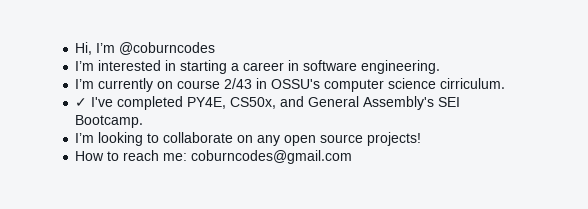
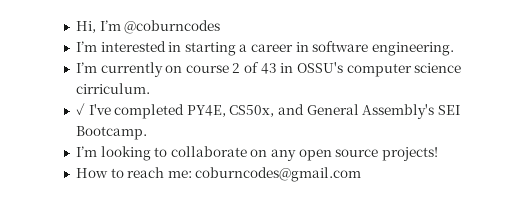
[224,78,253,89] 2/43 -> [232,62,277,74] 2 of 43

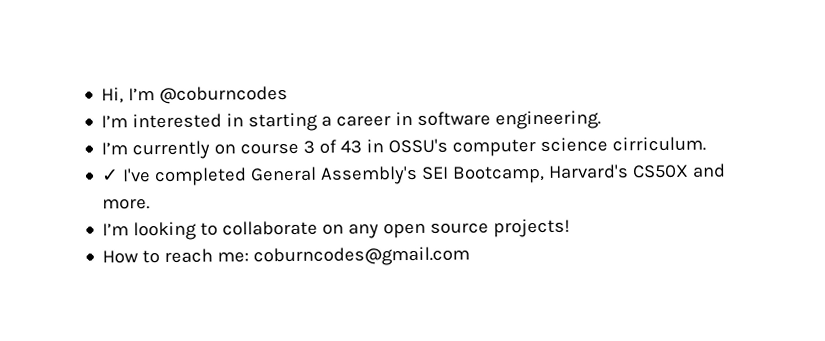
[232,63,241,73] 2 -> [303,140,316,154] 3
[186,104,461,119] [75,126,147,140] PY4E, CS50x, and General Assembly's SEI Bootcamp. -> [250,163,727,185] [102,198,151,210] General Assembly's SEI Bootcamp, Harvard's CS50X and more.

